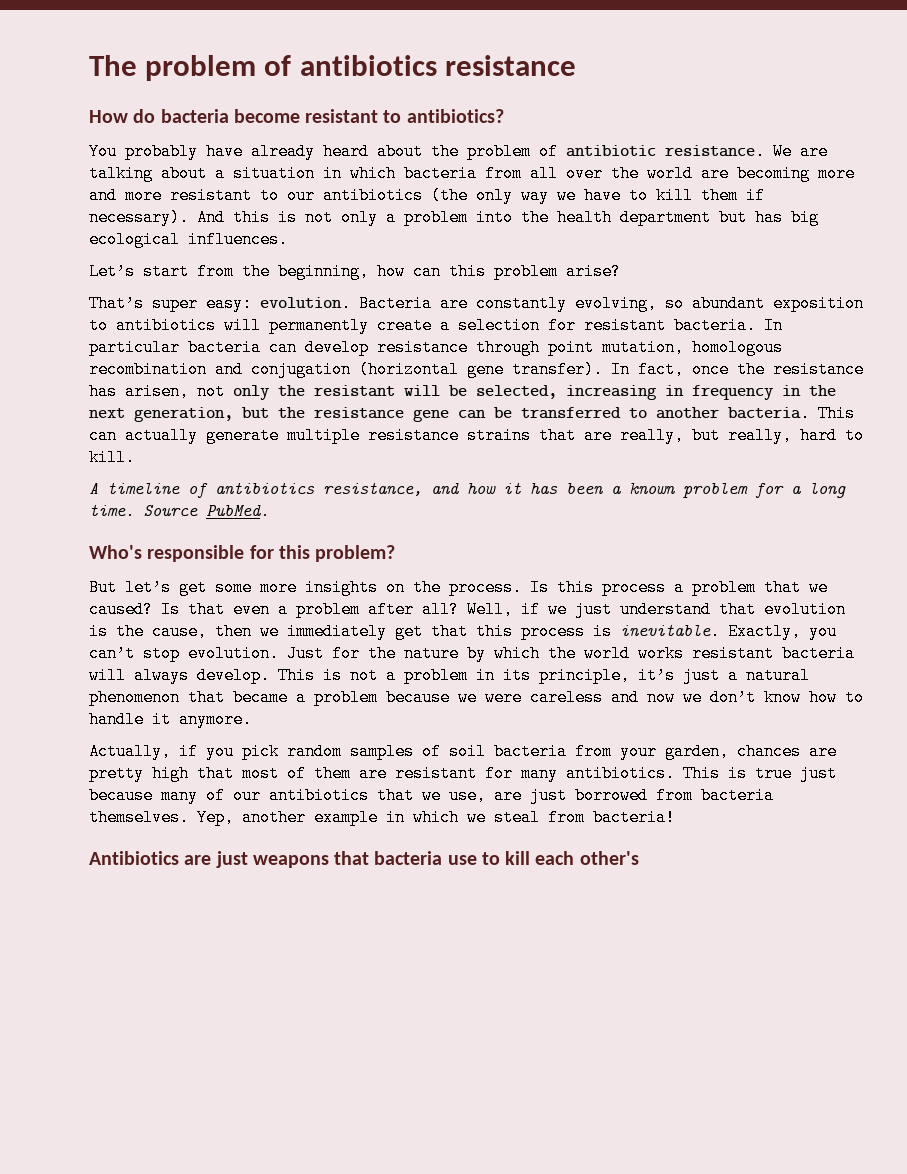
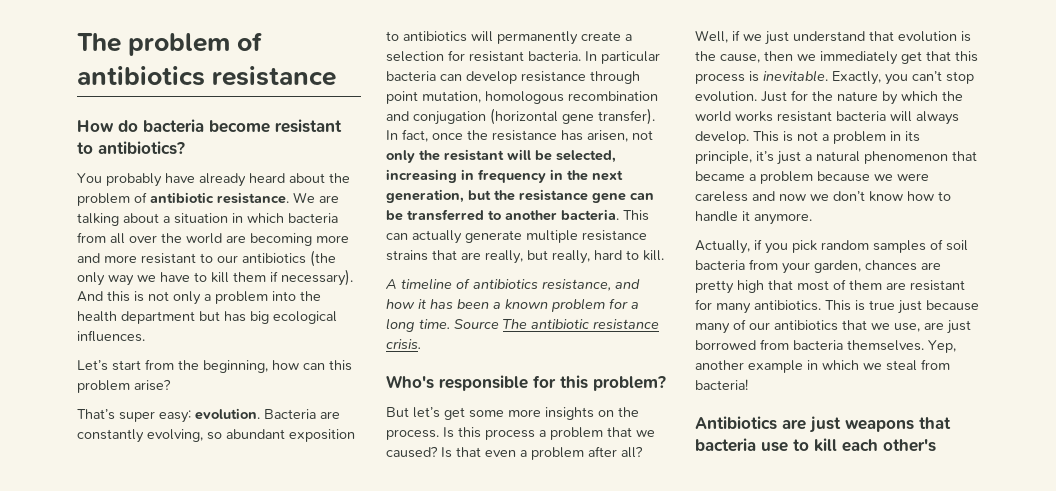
[206,504,269,516] PubMed. -> [503,319,659,329] [386,339,421,349] The antibiotic resistance crisis.

